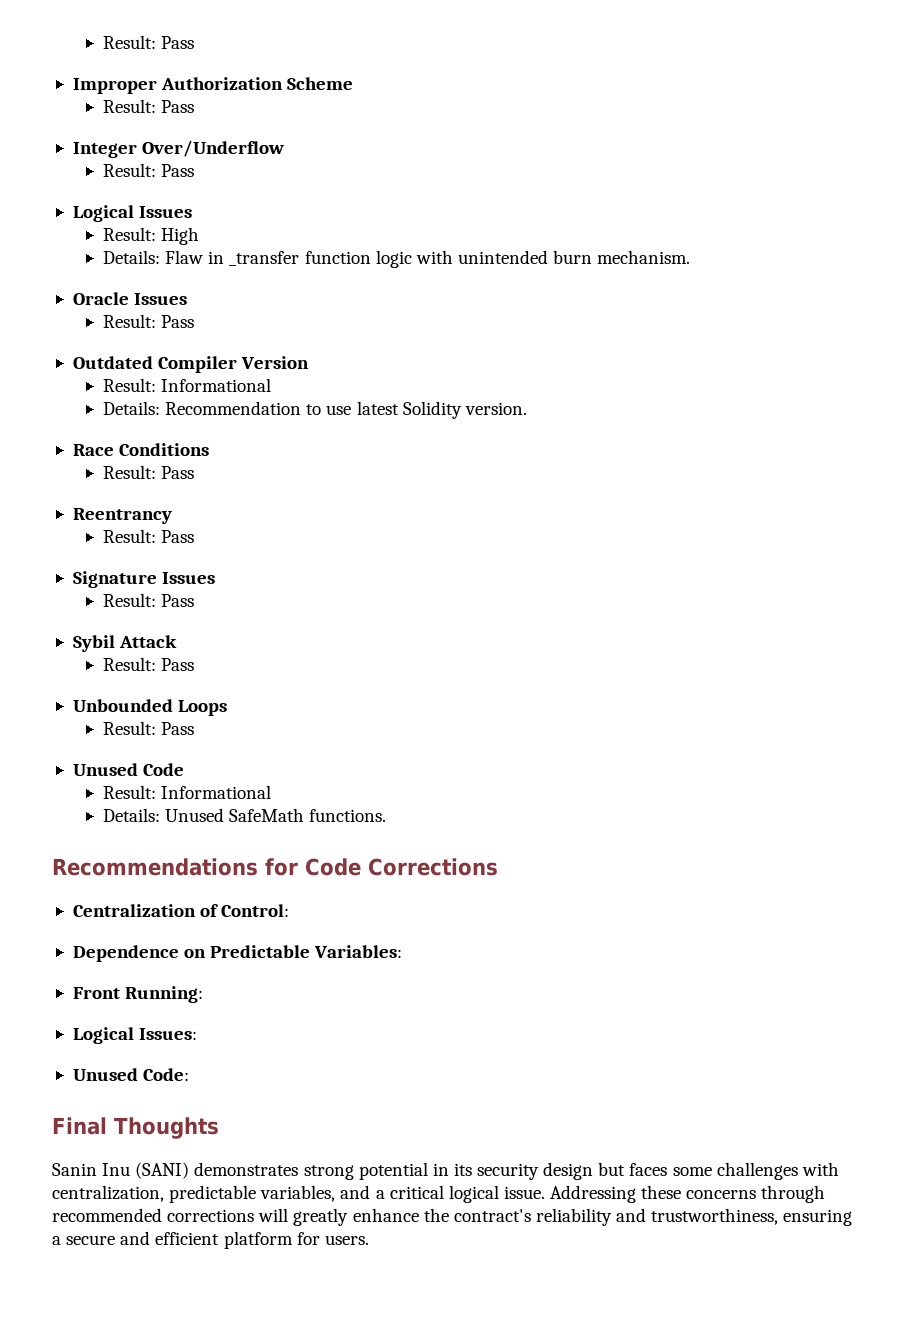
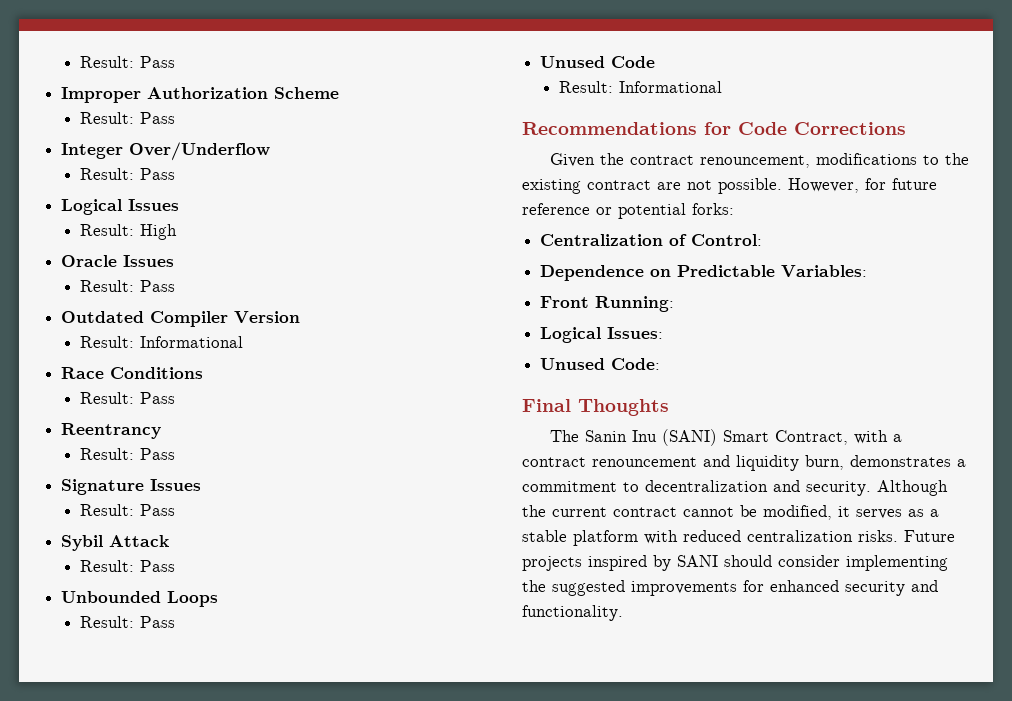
[103,250,691,268] // Details: Flaw in _transfer function logic with unintended burn mechanism. -> (177, 232) none
[103,401,527,419] // Details: Recommendation to use latest Solidity version. -> (243, 342) none
[103,808,387,822] // Details: Unused SafeMath functions. -> (722, 87) none
(498, 867) none -> [549,153,969,168] [522,178,937,194] [522,203,734,219] // Given the contract renouncement, modifications to the existing contract are not possible. However, for future reference or potential forks:
(219, 1128) none -> [549,430,579,442] The
[194,1162,839,1180] [52,1185,826,1203] [52,1208,853,1226] [52,1231,369,1249] demonstrates strong potential in its security design but faces some challenges with centralization, predictable variables, and a critical logical issue. Addressing these concerns through recommended corrections will greatly enhance the contract's reliability and trustworthiness, ensuring a secure and efficient platform for users. -> [722,430,902,445] [522,455,966,471] [522,480,948,496] [522,505,939,520] [522,530,955,546] [522,555,948,571] [522,580,938,596] [522,605,623,621] Smart Contract, with a contract renouncement and liquidity burn, demonstrates a commitment to decentralization and security. Although the current contract cannot be modified, it serves as a stable platform with reduced centralization risks. Future projects inspired by SANI should consider implementing the suggested improvements for enhanced security and functionality.

